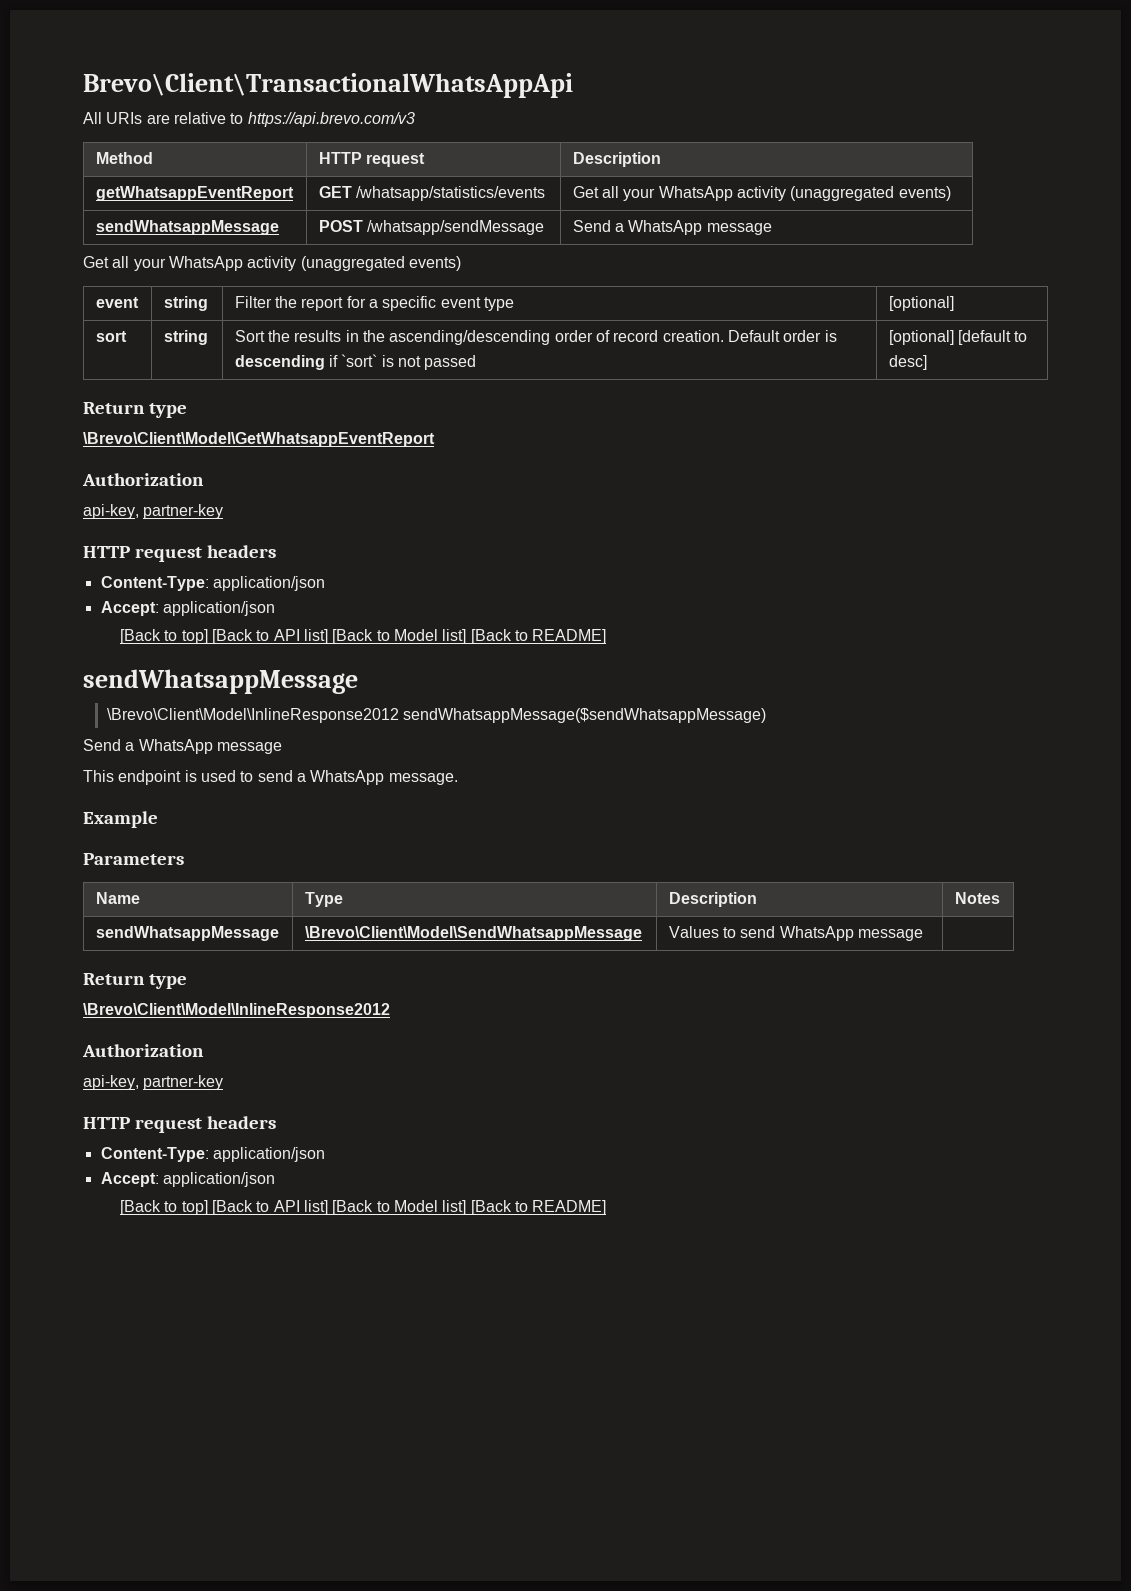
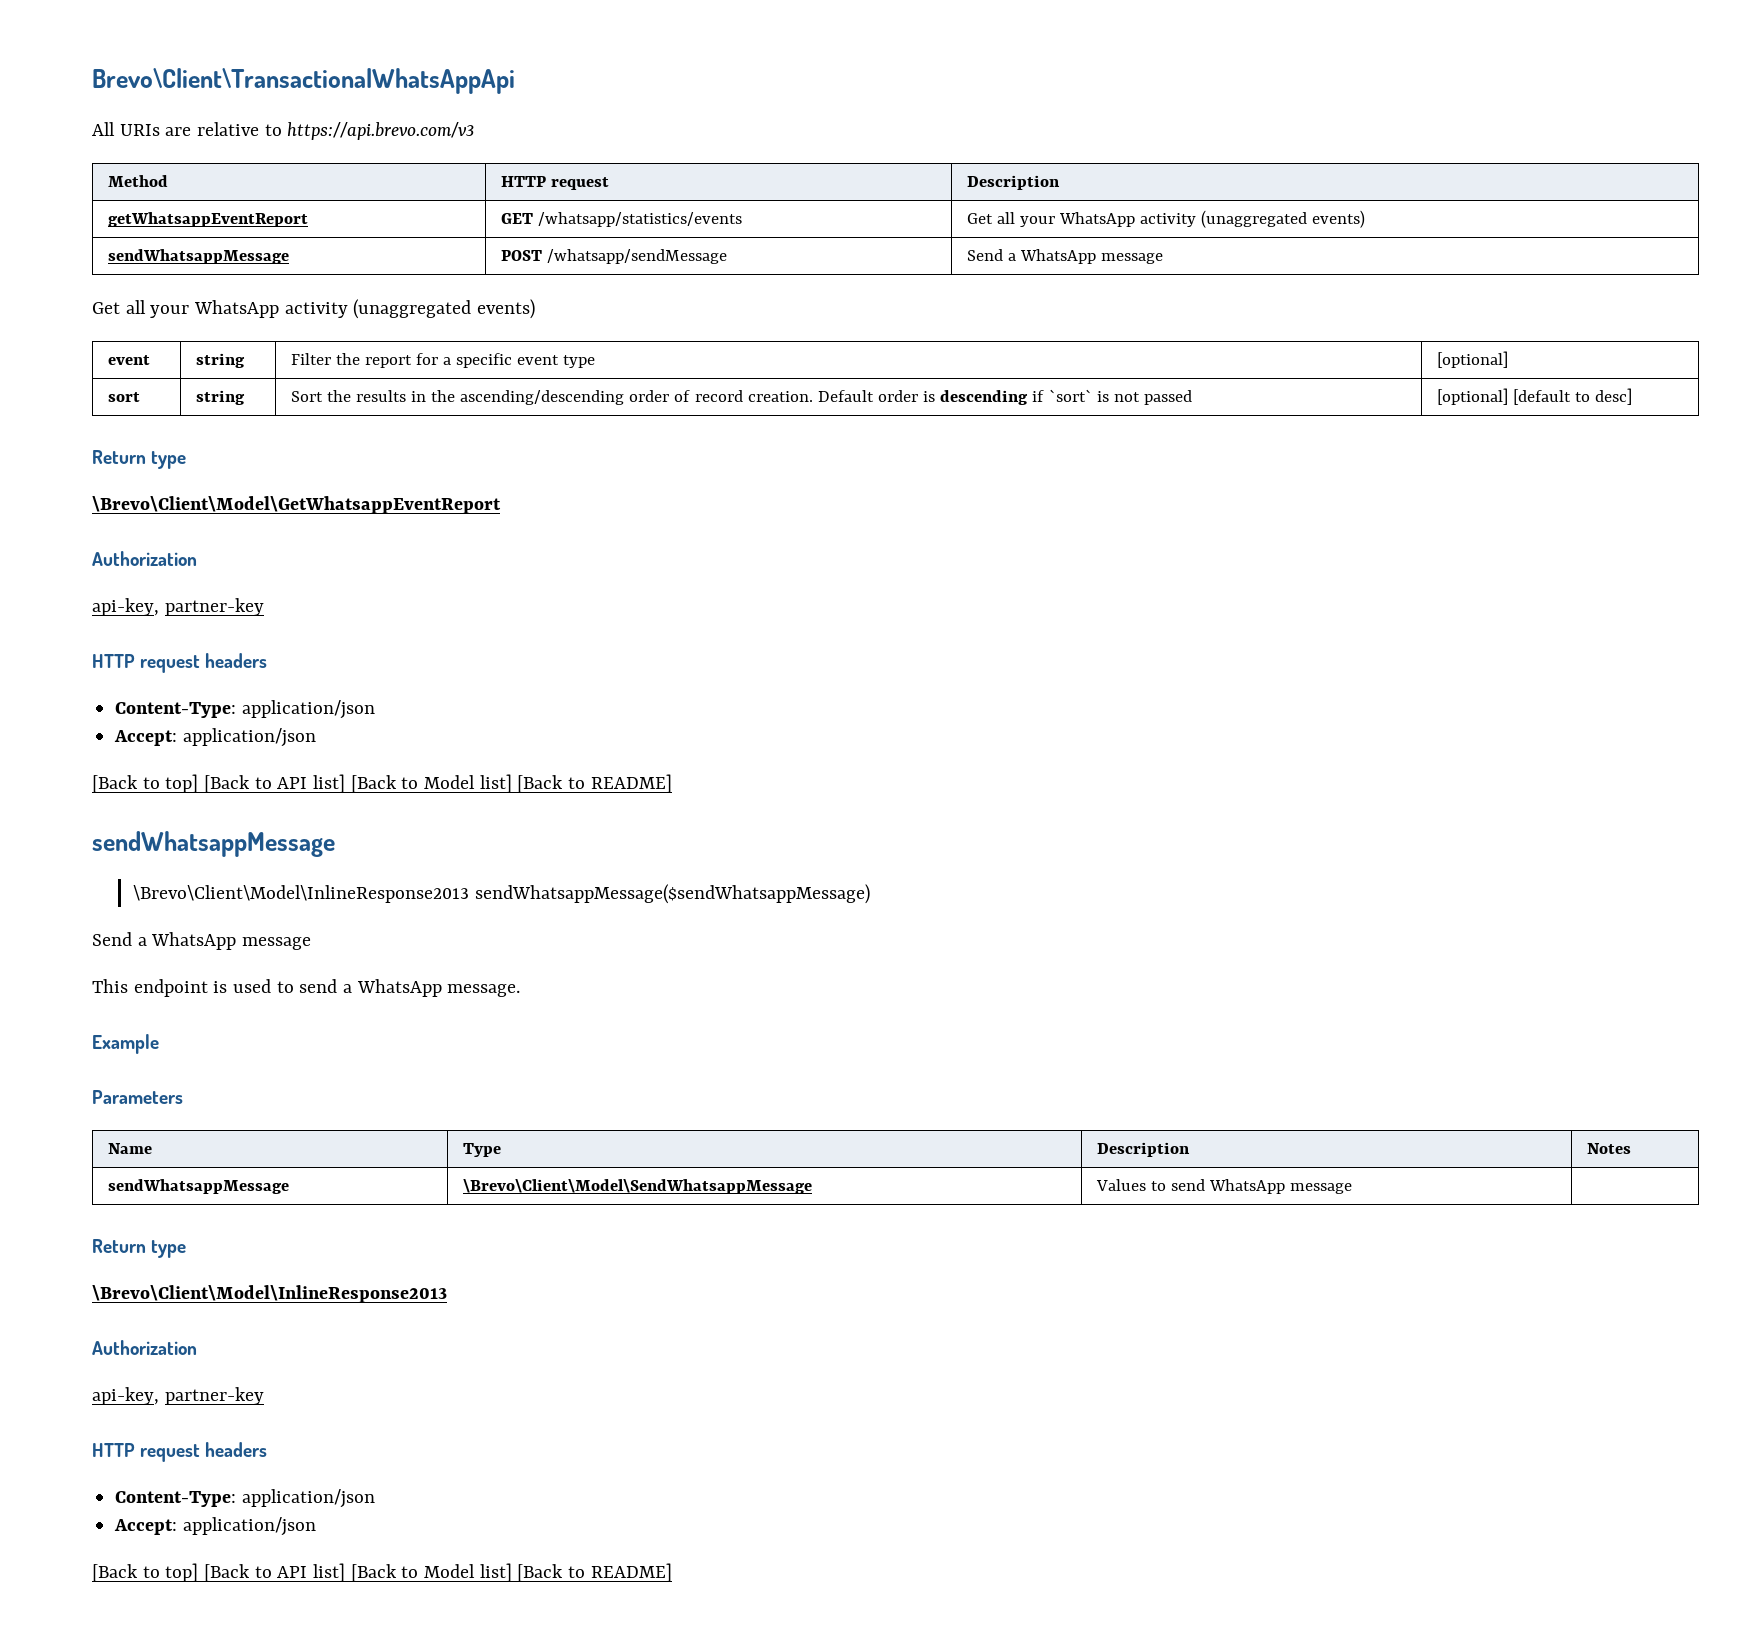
[106,708,399,723] \Brevo\Client\Model\InlineResponse2012 -> [132,885,469,903] \Brevo\Client\Model\InlineResponse2013
[83,1003,390,1018] \Brevo\Client\Model\InlineResponse2012 -> [92,1285,447,1303] \Brevo\Client\Model\InlineResponse2013

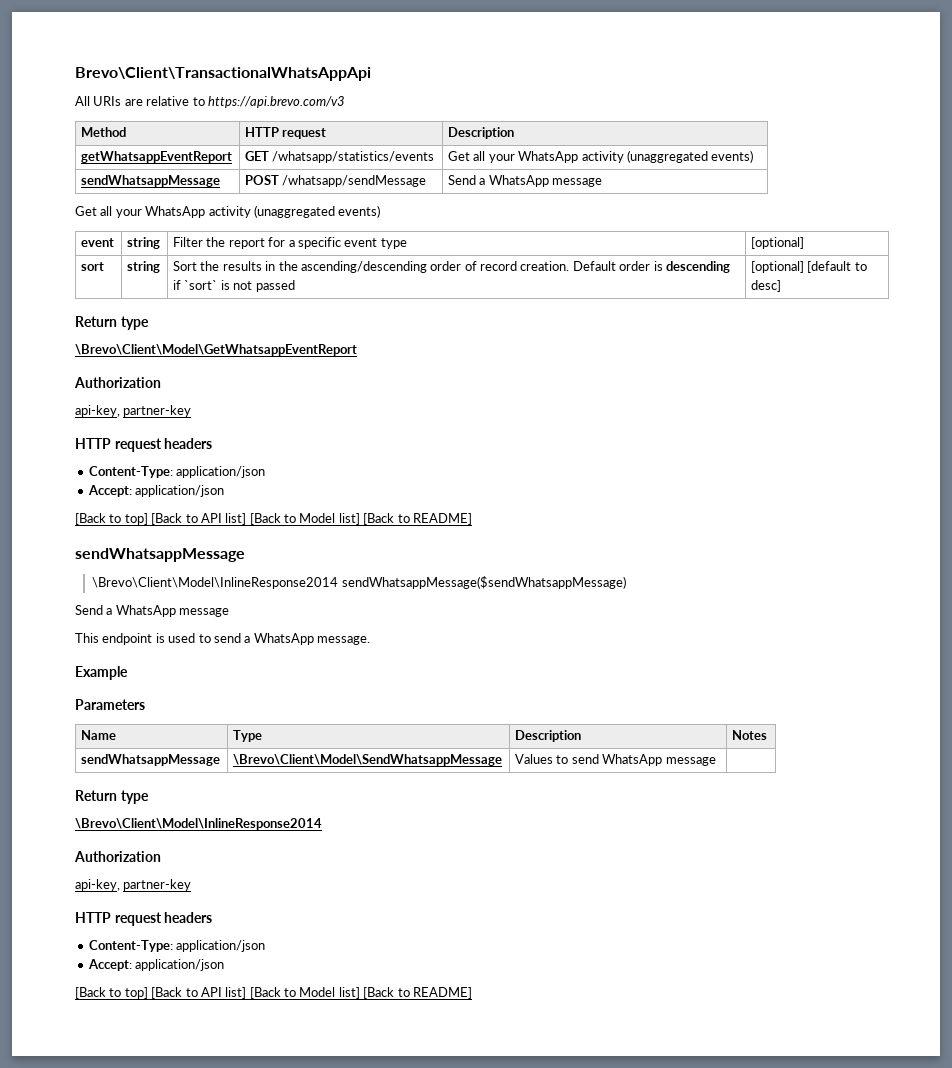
[132,885,469,903] \Brevo\Client\Model\InlineResponse2013 -> [92,577,339,589] \Brevo\Client\Model\InlineResponse2014
[92,1285,447,1303] \Brevo\Client\Model\InlineResponse2013 -> [75,818,322,830] \Brevo\Client\Model\InlineResponse2014

